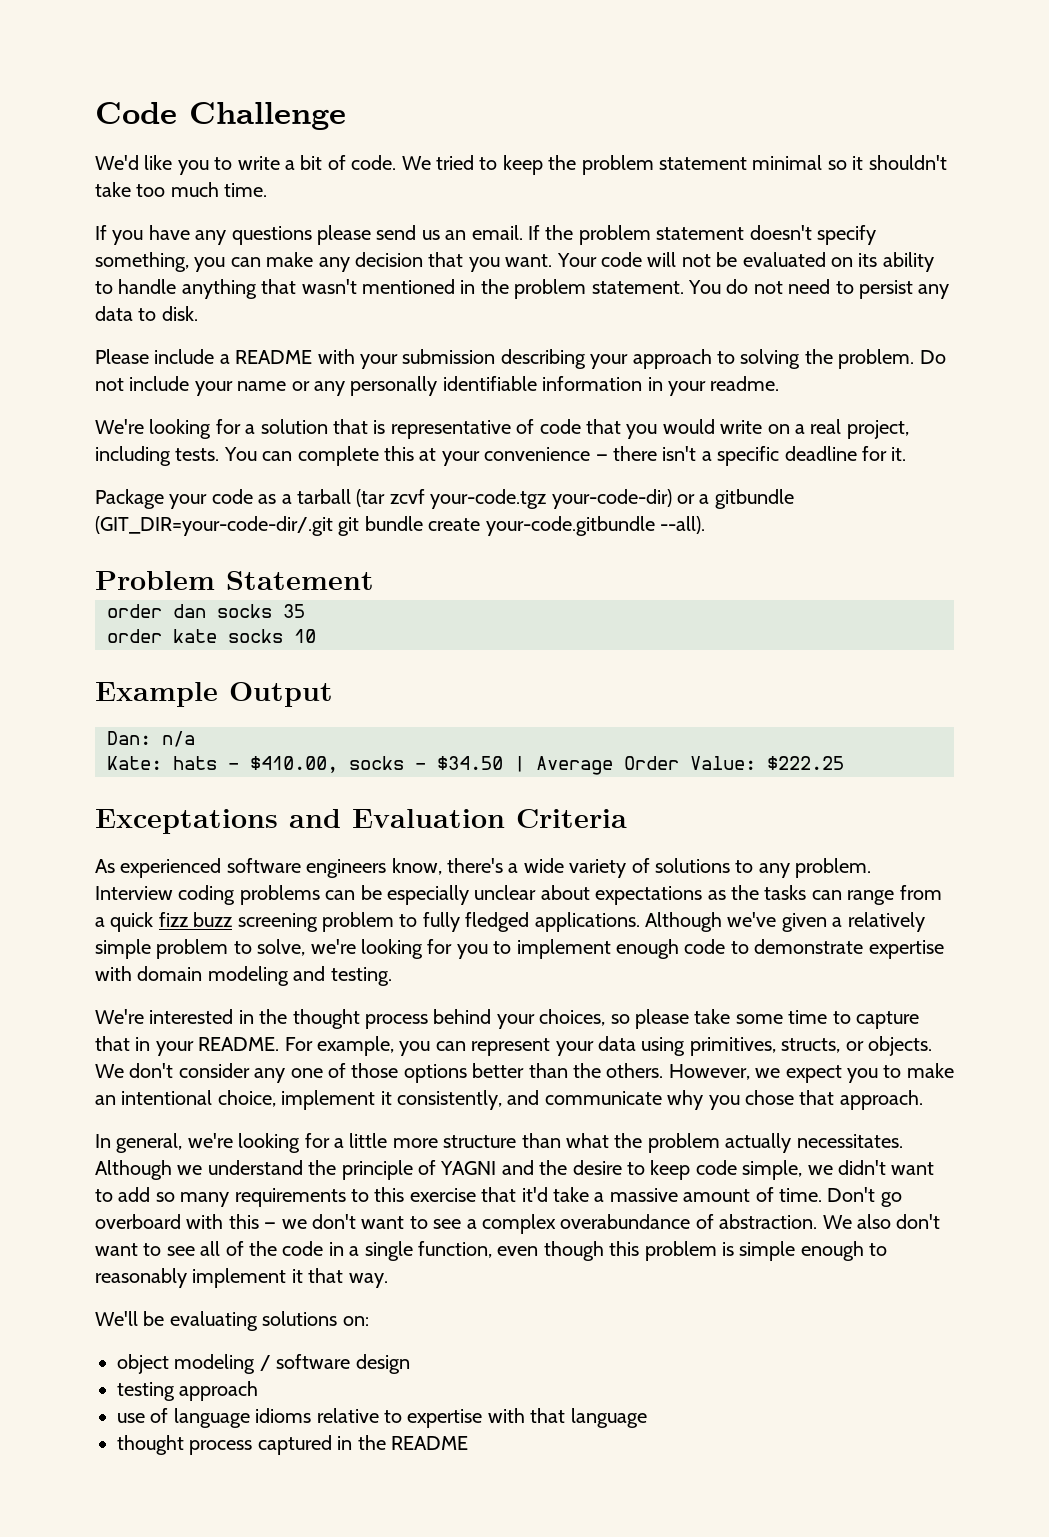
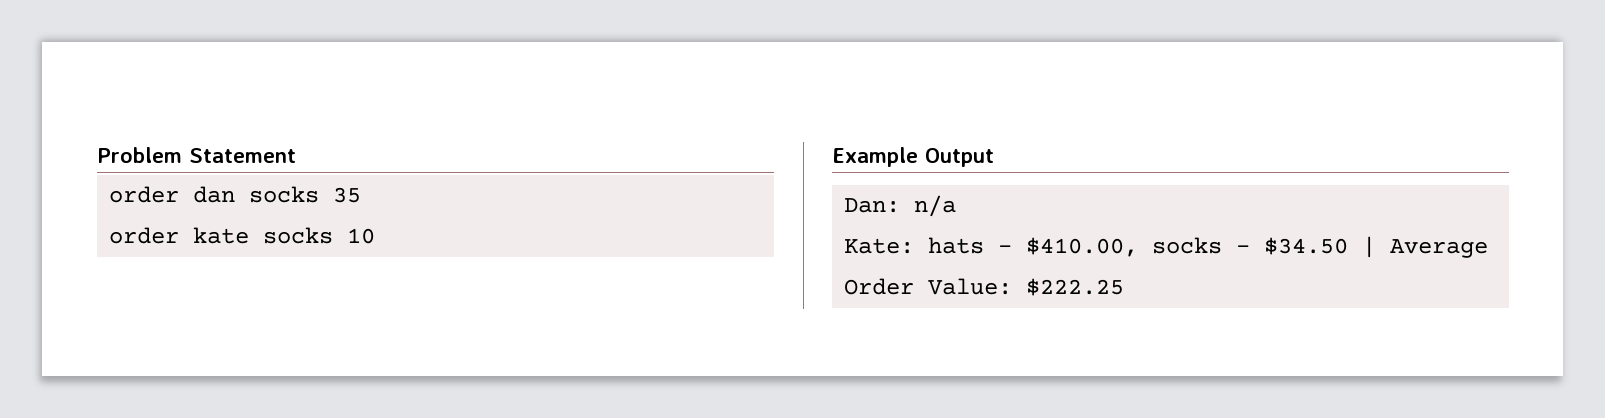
[95,102,346,130] [95,155,947,175] [95,182,268,197] [95,225,876,245] [95,252,934,272] [95,279,950,299] [95,306,198,321] [95,349,946,369] [95,376,780,396] [95,419,909,439] [95,446,907,466] [95,489,794,509] [95,516,705,536] Code Challenge // We'd like you to write a bit of code. We tried to keep the problem statement minimal so it shouldn't take too much time. // If you have any questions please send us an email. If the problem statement doesn't specify something, you can make any decision that you want. Your code will not be evaluated on its ability to handle anything that wasn't mentioned in the problem statement. You do not need to persist any data to disk. // Please include a README with your submission describing your approach to solving the problem. Do not include your name or any personally identifiable information in your readme. // We're looking for a solution that is representative of code that you would write on a real project, including tests. You can complete this at your convenience — there isn't a specific deadline for it. // Package your code as a tarball (tar zcvf your-code.tgz your-code-dir) or a gitbundle (GIT_DIR=your-code-dir/.git git bundle create your-code.gitbundle --all). // -> (97, 155) none
[95,809,627,834] [95,858,872,878] [95,885,942,905] [95,912,925,932] [95,939,944,959] [95,966,392,986] [95,1009,919,1029] [95,1036,932,1056] [95,1063,954,1083] [95,1090,923,1110] [95,1133,903,1153] [95,1160,935,1180] [95,1187,902,1207] [95,1214,941,1234] [95,1241,888,1261] [95,1268,388,1288] [95,1311,369,1331] [117,1354,410,1374] [117,1381,259,1401] [117,1408,647,1428] [117,1435,468,1455] // Exceptations and Evaluation Criteria // As experienced software engineers know, there's a wide variety of solutions to any problem. Interview coding problems can be especially unclear about expectations as the tasks can range from a quick fizz buzz screening problem to fully fledged applications. Although we've given a relatively simple problem to solve, we're looking for you to implement enough code to demonstrate expertise with domain modeling and testing. // We're interested in the thought process behind your choices, so please take some time to capture that in your README. For example, you can represent your data using primitives, structs, or objects. We don't consider any one of those options better than the others. However, we expect you to make an intentional choice, implement it consistently, and communicate why you chose that approach. // In general, we're looking for a little more structure than what the problem actually necessitates. Although we understand the principle of YAGNI and the desire to keep code simple, we didn't want to add so many requirements to this exercise that it'd take a massive amount of time. Don't go overboard with this — we don't want to see a complex overabundance of abstraction. We also don't want to see all of the code in a single function, even though this problem is simple enough to reasonably implement it that way. // We'll be evaluating solutions on: // object modeling / software design // testing approach // use of language idioms relative to expertise with that language // thought process captured in the README -> (1124, 287) none

